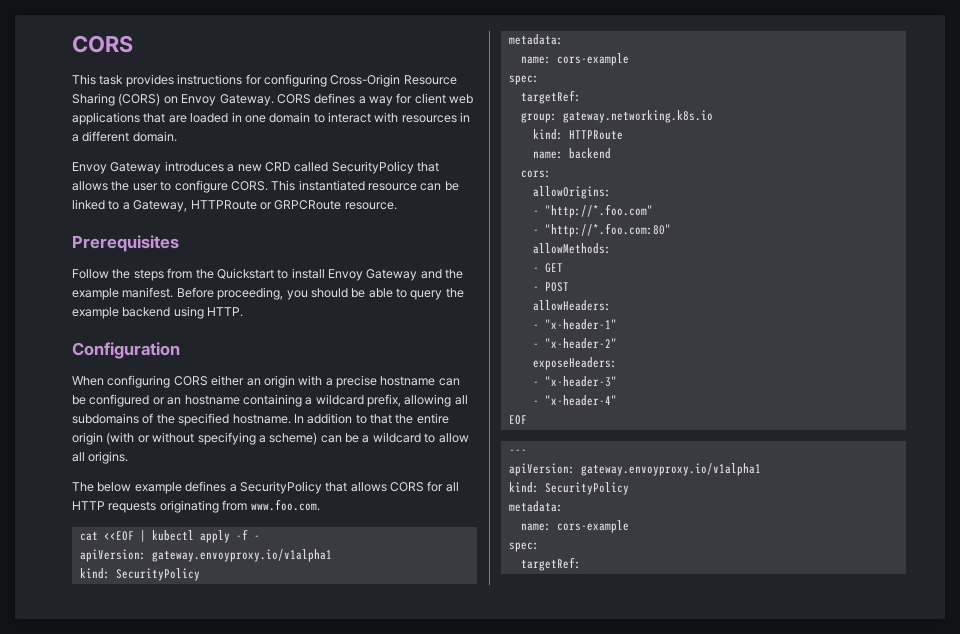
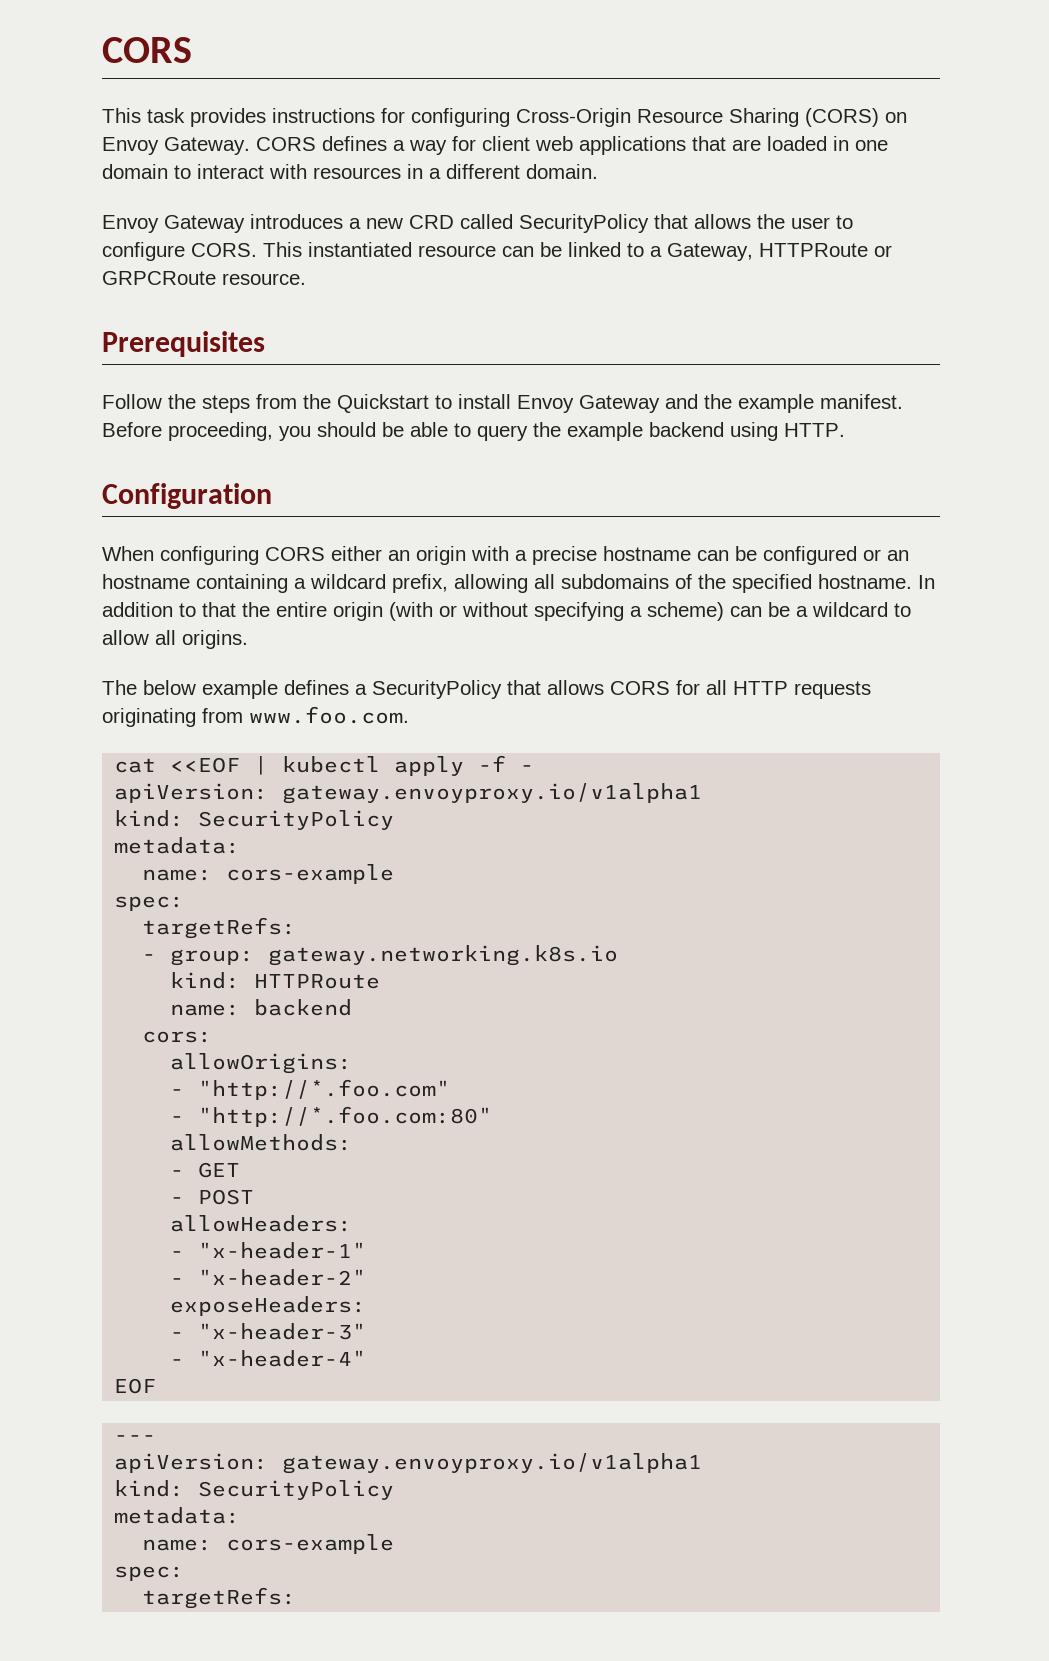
[520,90,581,104] targetRef: // -> [142,917,297,939] [142,954,157,961] targetRefs: // -
[520,557,581,571] targetRef: -> [142,1587,297,1609] targetRefs:

